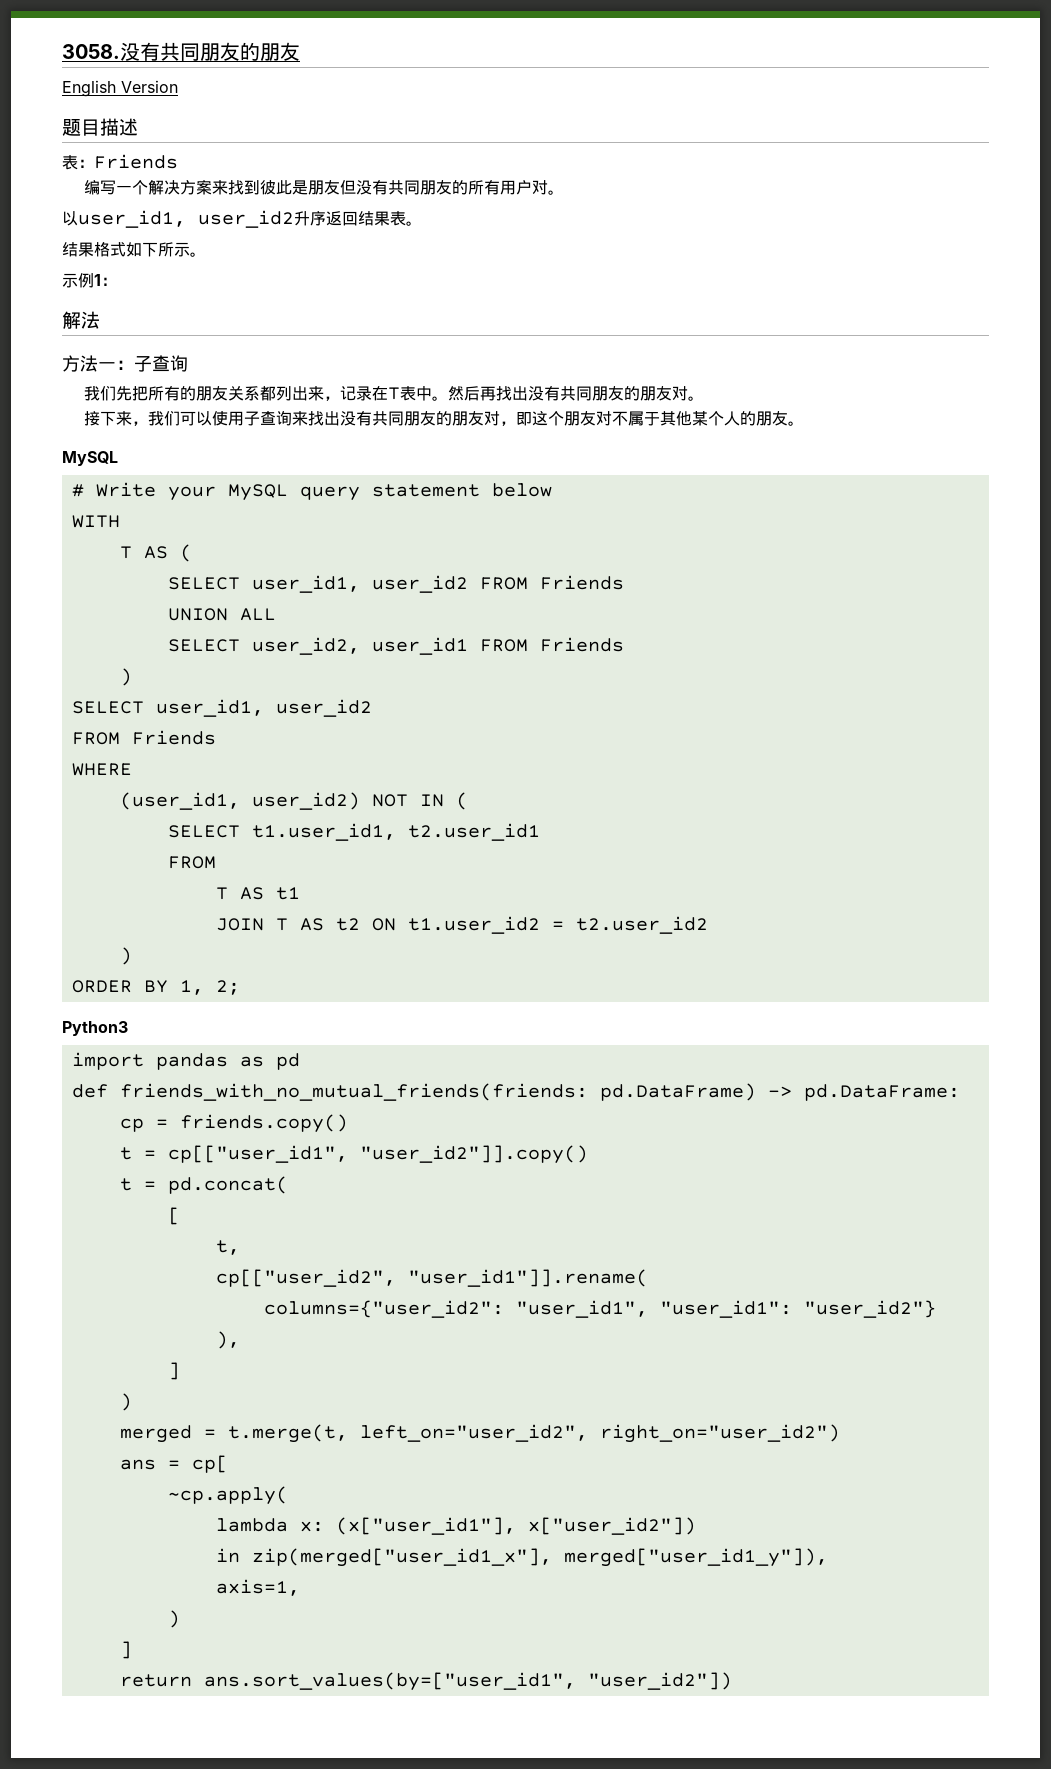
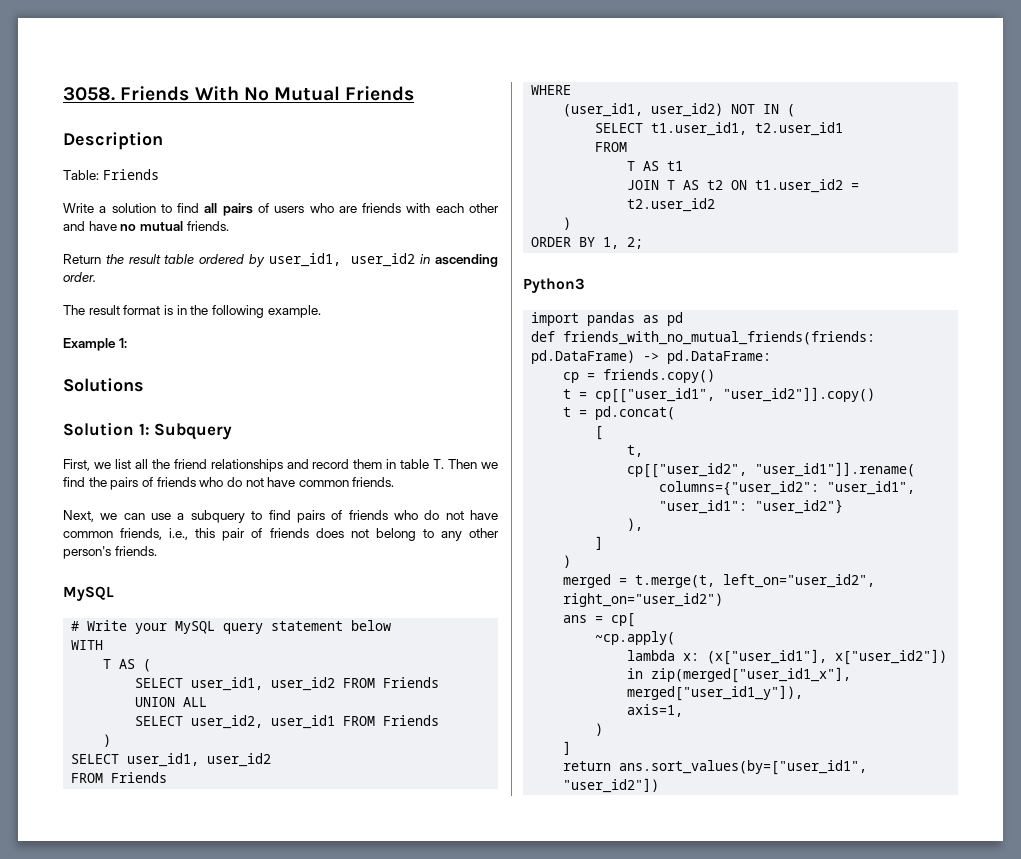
[120,42,300,61] [62,80,178,97] [62,118,138,136] [62,154,178,170] [83,180,564,195] [62,210,422,228] [62,242,206,257] [62,273,117,288] [62,311,100,329] [62,355,188,372] [83,386,704,401] [83,410,804,426] 没有共同朋友的朋友 // English Version // 题目描述 // 表：Friends // 编写一个解决方案来找到彼此是朋友但没有共同朋友的所有用户对。 // 以user_id1, user_id2升序返回结果表。 // 结果格式如下所示。 // 示例1： // 解法 // 方法一：子查询 // 我们先把所有的朋友关系都列出来，记录在T表中。然后再找出没有共同朋友的朋友对。 // 接下来，我们可以使用子查询来找出没有共同朋友的朋友对，即这个朋友对不属于其他某个人的朋友。 -> [120,86,415,101] [63,132,163,150] [63,169,159,180] [63,203,499,216] [63,221,229,231] [63,253,498,267] [63,272,96,282] [63,305,321,318] [63,338,127,351] [63,378,144,392] [63,422,233,440] [63,459,499,472] [63,477,395,490] [63,510,498,523] [63,528,499,541] [63,546,157,559] Friends With No Mutual Friends // Description // Table: Friends // Write a solution to find all pairs of users who are friends with each other and have no mutual friends. // Return the result table ordered by user_id1, user_id2 in ascending order. // The result format is in the following example. // Example 1: // Solutions // Solution 1: Subquery // First, we list all the friend relationships and record them in table T. Then we find the pairs of friends who do not have common friends. // Next, we can use a subquery to find pairs of friends who do not have common friends, i.e., this pair of friends does not belong to any other person's friends.

